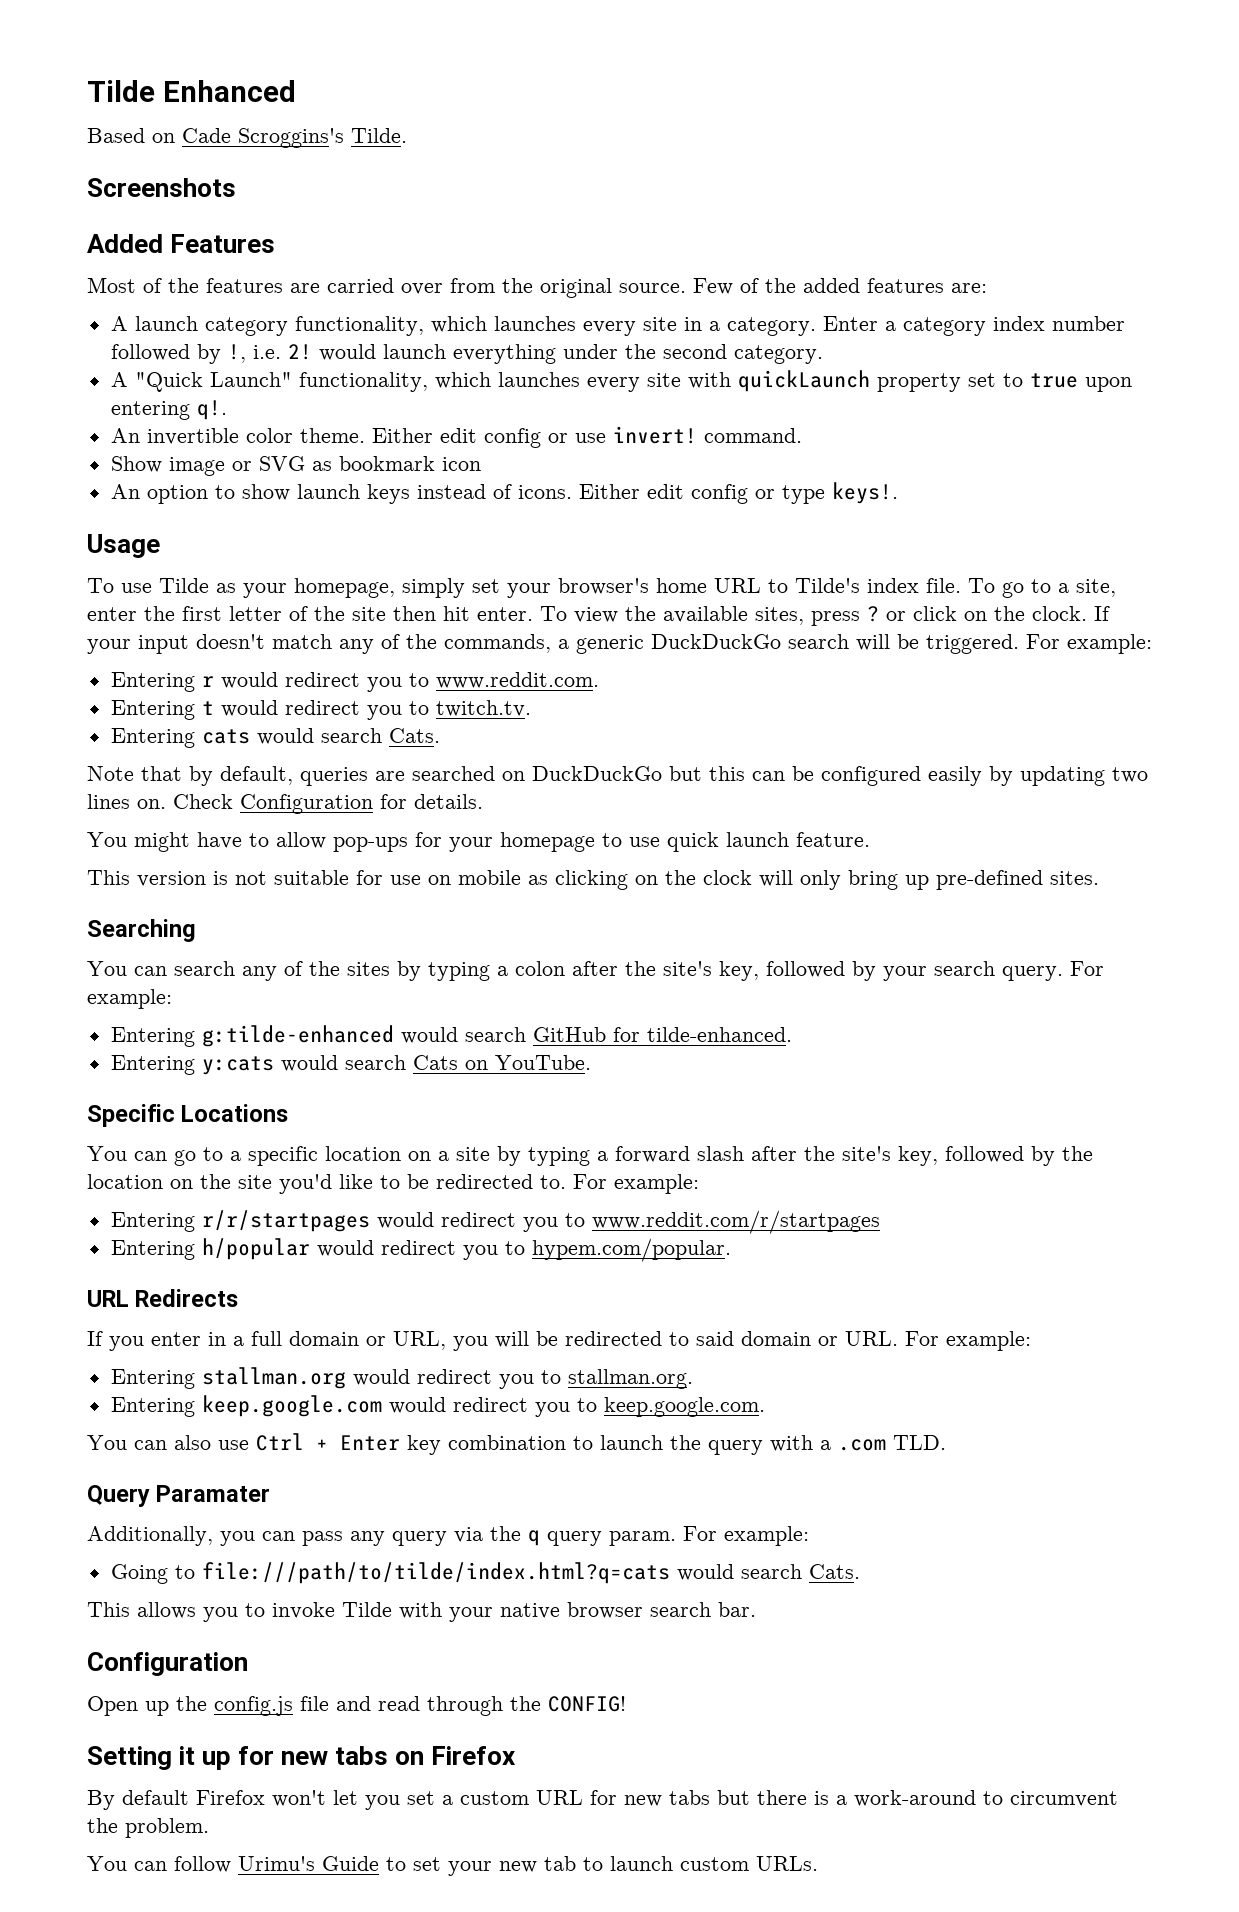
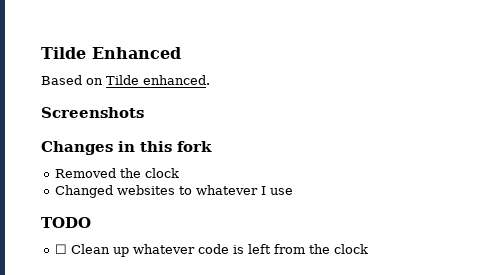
[182,128,407,148] [87,178,236,197] [87,234,276,253] [87,277,987,298] [110,316,1125,336] [110,344,823,364] [110,370,1132,392] [110,400,227,420] [110,426,802,448] [110,456,481,476] [110,482,898,504] [87,534,160,558] [87,578,1116,598] [87,606,1110,626] [87,634,1152,654] [110,672,599,692] [110,700,531,720] [110,728,440,748] [87,766,1148,786] [87,794,483,814] [87,832,870,852] [87,870,1099,890] [87,919,196,942] [87,961,1104,981] [87,989,172,1009] [110,1025,792,1047] [110,1055,591,1075] [87,1104,289,1127] [87,1146,1093,1166] [87,1174,699,1194] [110,1210,880,1234] [110,1238,731,1262] [87,1289,239,1307] [87,1331,1031,1351] [110,1367,693,1389] [110,1395,765,1417] [87,1433,946,1455] [87,1485,271,1507] [87,1526,809,1546] [110,1562,860,1584] [87,1602,756,1622] [87,1652,248,1676] [87,1696,626,1716] [87,1746,517,1770] [87,1790,1118,1810] [87,1818,209,1838] [87,1856,818,1876] Cade Scroggins's Tilde. // Screenshots // Added Features // Most of the features are carried over from the original source. Few of the added features are: // A launch category functionality, which launches every site in a category. Enter a category index number followed by !, i.e. 2! would launch everything under the second category. // A "Quick Launch" functionality, which launches every site with quickLaunch property set to true upon entering q!. // An invertible color theme. Either edit config or use invert! command. // Show image or SVG as bookmark icon // An option to show launch keys instead of icons. Either edit config or type keys!. // Usage // To use Tilde as your homepage, simply set your browser's home URL to Tilde's index file. To go to a site, enter the first letter of the site then hit enter. To view the available sites, press ? or click on the clock. If your input doesn't match any of the commands, a generic DuckDuckGo search will be triggered. For example: // Entering r would redirect you to www.reddit.com. // Entering t would redirect you to twitch.tv. // Entering cats would search Cats. // Note that by default, queries are searched on DuckDuckGo but this can be configured easily by updating two lines on. Check Configuration for details. // You might have to allow pop-ups for your homepage to use quick launch feature. // This version is not suitable for use on mobile as clicking on the clock will only bring up pre-defined sites. // Searching // You can search any of the sites by typing a colon after the site's key, followed by your search query. For example: // Entering g:tilde-enhanced would search GitHub for tilde-enhanced. // Entering y:cats would search Cats on YouTube. // Specific Locations // You can go to a specific location on a site by typing a forward slash after the site's key, followed by the location on the site you'd like to be redirected to. For example: // Entering r/r/startpages would redirect you to www.reddit.com/r/startpages // Entering h/popular would redirect you to hypem.com/popular. // URL Redirects // If you enter in a full domain or URL, you will be redirected to said domain or URL. For example: // Entering stallman.org would redirect you to stallman.org. // Entering keep.google.com would redirect you to keep.google.com. // You can also use Ctrl + Enter key combination to launch the query with a .com TLD. // Query Paramater // Additionally, you can pass any query via the q query param. For example: // Going to file:///path/to/tilde/index.html?q=cats would search Cats. // This allows you to invoke Tilde with your native browser search bar. // Configuration // Open up the config.js file and read through the CONFIG! // Setting it up for new tabs on Firefox // By default Firefox won't let you set a custom URL for new tabs but there is a work-around to circumvent the problem. // You can follow Urimu's Guide to set your new tab to launch custom URLs. -> [106,75,210,85] [41,107,144,118] [41,141,212,155] [54,168,179,178] [54,185,293,198] [41,217,91,228] [54,244,368,257] Tilde enhanced. // Screenshots // Changes in this fork // Removed the clock // Changed websites to whatever I use // TODO // ☐ Clean up whatever code is left from the clock

